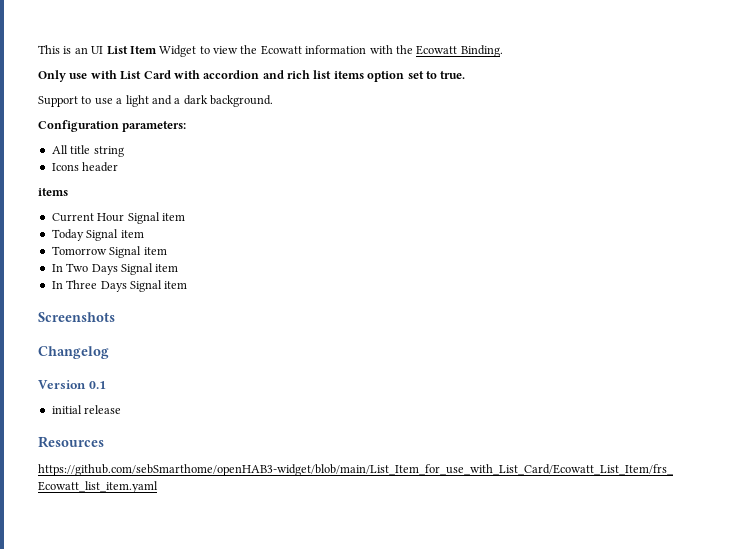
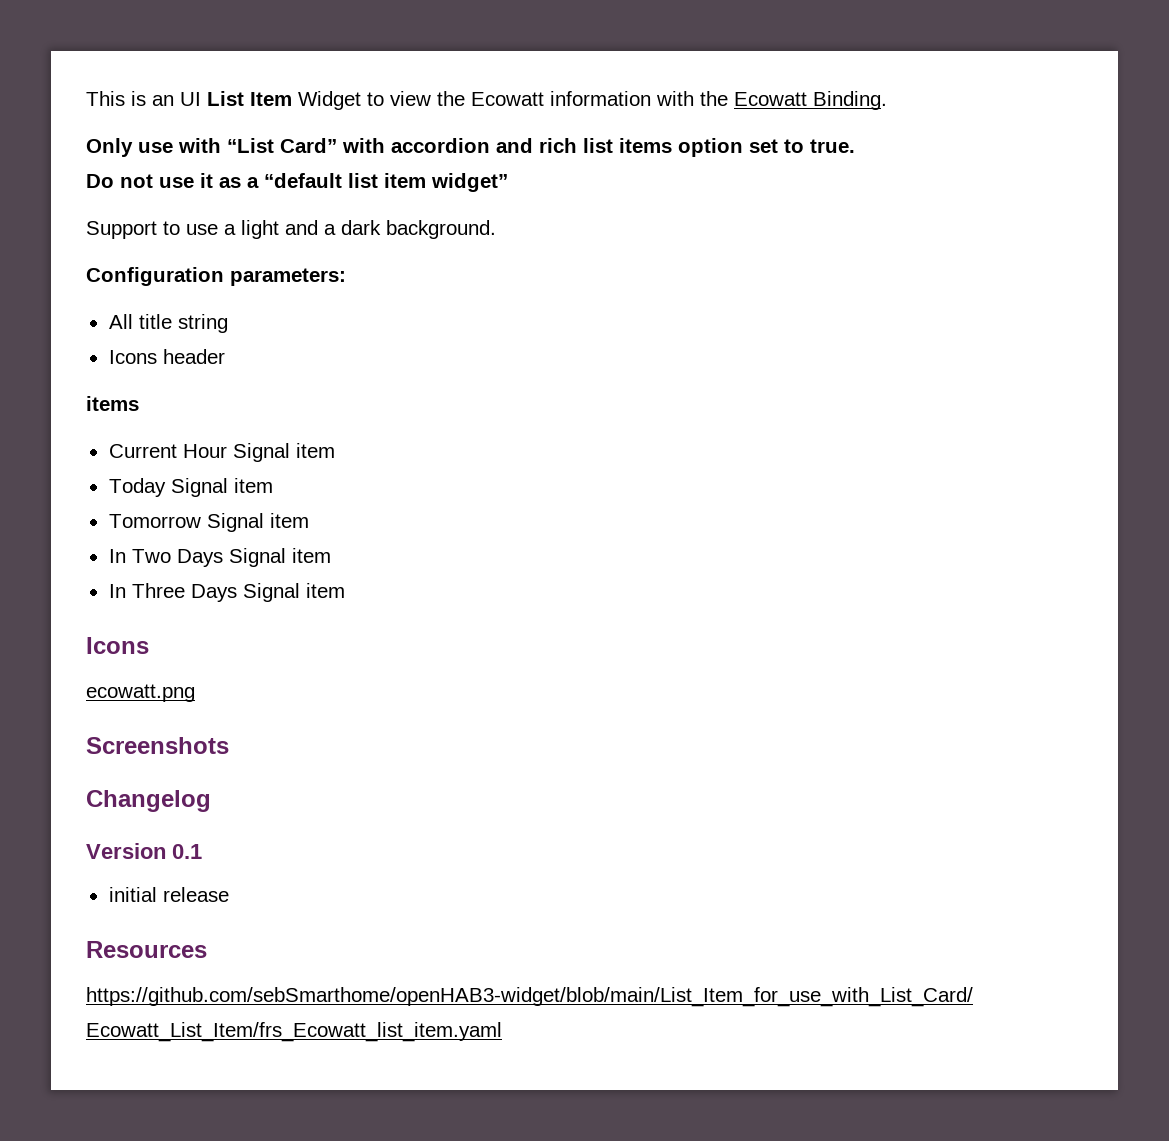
[120,70,171,80] List Card -> [227,138,337,153] “List Card”
(466, 75) none -> [86,173,508,192] // Do not use it as a “default list item widget”
(188, 285) none -> [86,637,149,654] [86,684,195,702] // Icons // ecowatt.png

